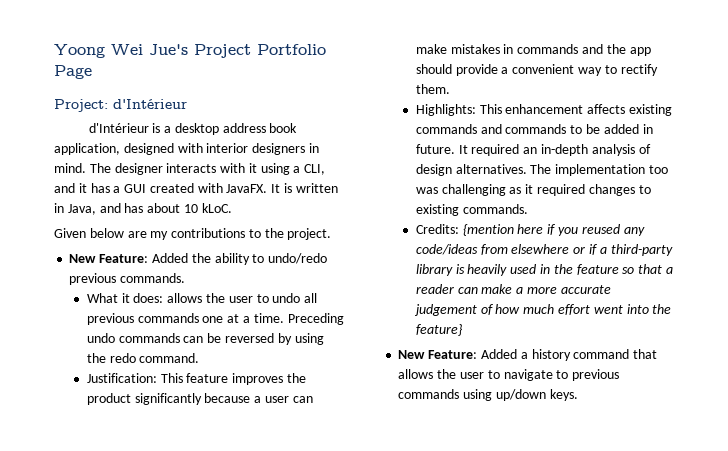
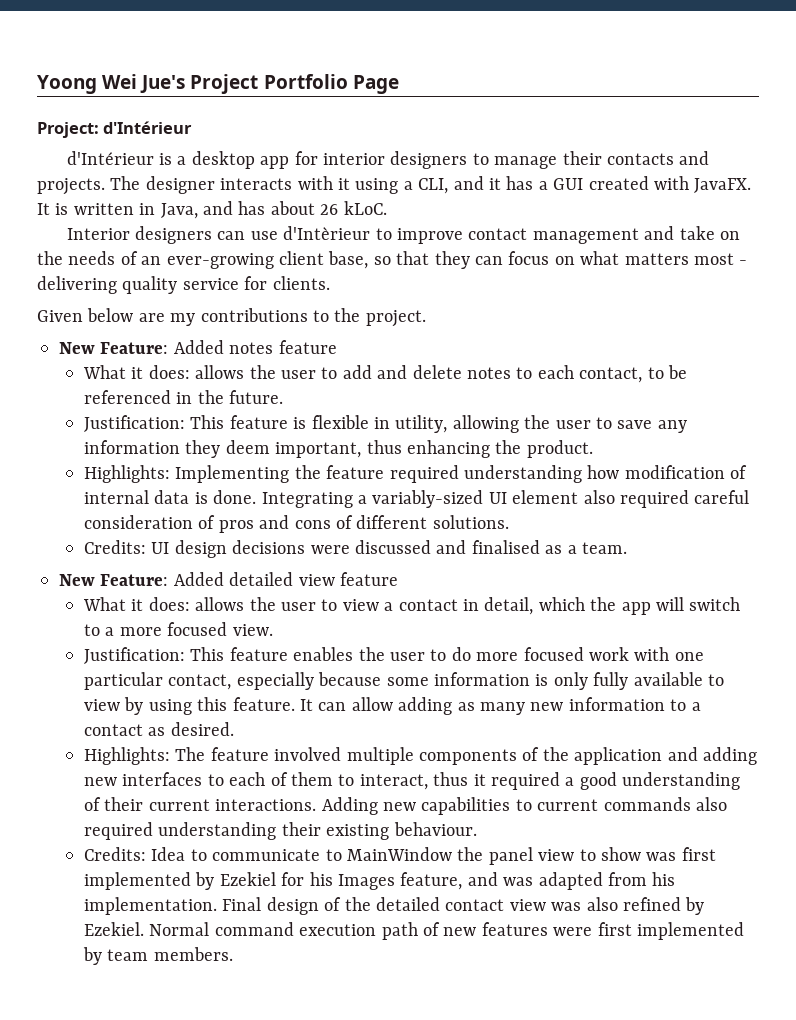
[222,123,298,133] [54,143,319,155] [54,163,86,173] address book application, designed with interior designers in mind. -> [260,151,710,169] [37,178,105,195] app for interior designers to manage their contacts and projects.
[183,204,198,213] 10 -> [320,204,339,215] 26
(232, 208) none -> [66,226,741,244] [37,251,748,269] [37,276,330,294] // Interior designers can use d'Intèrieur to improve contact management and take on the needs of an ever-growing client base, so that they can focus on what matters most - delivering quality service for clients.
[191,253,328,265] [69,273,186,285] [86,293,318,303] [86,313,344,325] [86,333,324,345] [86,353,200,363] [86,373,307,385] [86,393,313,405] [415,44,651,56] [415,64,658,76] [415,84,450,94] [415,104,673,116] [415,124,653,134] [415,144,651,156] [415,164,669,176] [415,184,651,196] [415,204,528,216] [415,224,645,236] [415,244,673,256] [415,264,673,276] [415,284,611,294] [413,304,672,316] [415,324,462,336] [398,349,658,361] [398,369,620,381] [398,389,578,401] the ability to undo/redo previous commands. // What it does: allows the user to undo all previous commands one at a time. Preceding undo commands can be reversed by using the redo command. // Justification: This feature improves the product significantly because a user can make mistakes in commands and the app should provide a convenient way to rectify them. // Highlights: This enhancement affects existing commands and commands to be added in future. It required an in-depth analysis of design alternatives. The implementation too was challenging as it required changes to existing commands. // Credits: {mention here if you reused any code/ideas from elsewhere or if a third-party library is heavily used in the feature so that a reader can make a more accurate judgement of how much effort went into the feature} // New Feature: Added a history command that allows the user to navigate to previous commands using up/down keys. -> [229,340,337,354] [83,365,688,383] [84,390,284,404] [84,415,687,433] [84,440,593,458] [84,465,748,483] [84,490,750,508] [84,515,509,533] [84,540,628,558] [59,572,398,586] [83,597,741,615] [84,622,273,636] [84,647,704,664] [84,672,725,690] [84,697,701,715] [84,722,234,736] [84,747,758,765] [84,772,741,790] [84,797,728,815] [84,822,477,840] [84,847,716,865] [84,872,676,890] [84,897,705,915] [84,922,745,940] [83,947,233,965] notes feature // What it does: allows the user to add and delete notes to each contact, to be referenced in the future. // Justification: This feature is flexible in utility, allowing the user to save any information they deem important, thus enhancing the product. // Highlights: Implementing the feature required understanding how modification of internal data is done. Integrating a variably-sized UI element also required careful consideration of pros and cons of different solutions. // Credits: UI design decisions were discussed and finalised as a team. // New Feature: Added detailed view feature // What it does: allows the user to view a contact in detail, which the app will switch to a more focused view. // Justification: This feature enables the user to do more focused work with one particular contact, especially because some information is only fully available to view by using this feature. It can allow adding as many new information to a contact as desired. // Highlights: The feature involved multiple components of the application and adding new interfaces to each of them to interact, thus it required a good understanding of their current interactions. Adding new capabilities to current commands also required understanding their existing behaviour. // Credits: Idea to communicate to MainWindow the panel view to show was first implemented by Ezekiel for his Images feature, and was adapted from his implementation. Final design of the detailed contact view was also refined by Ezekiel. Normal command execution path of new features were first implemented by team members.

